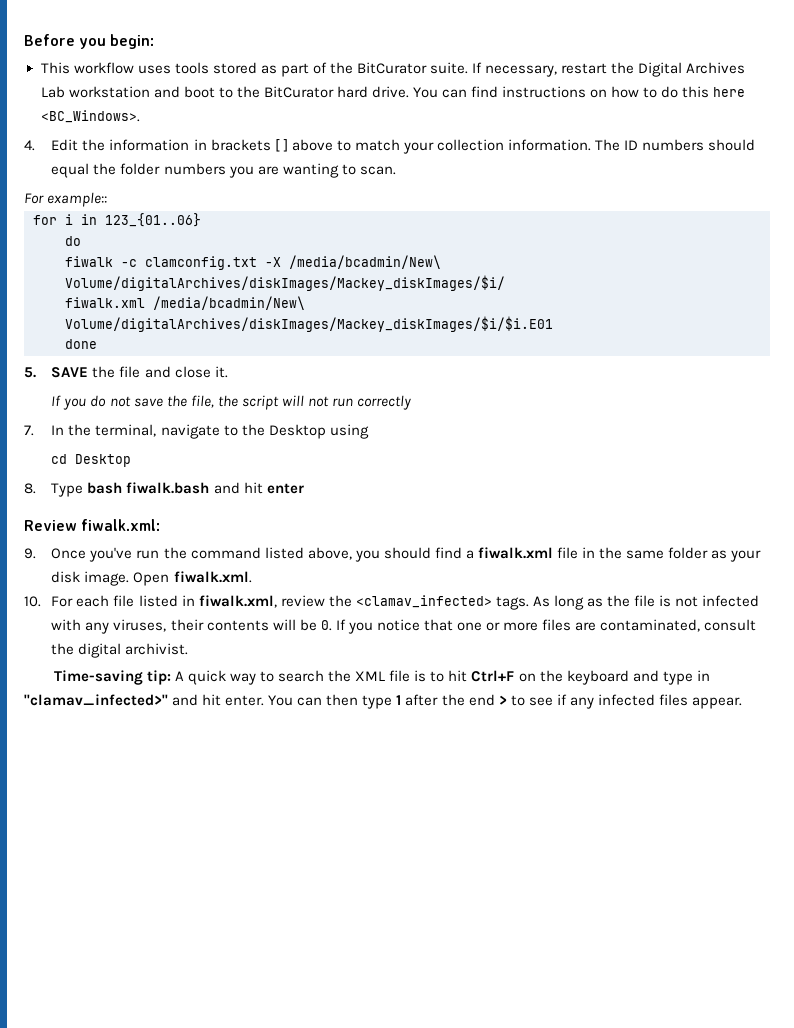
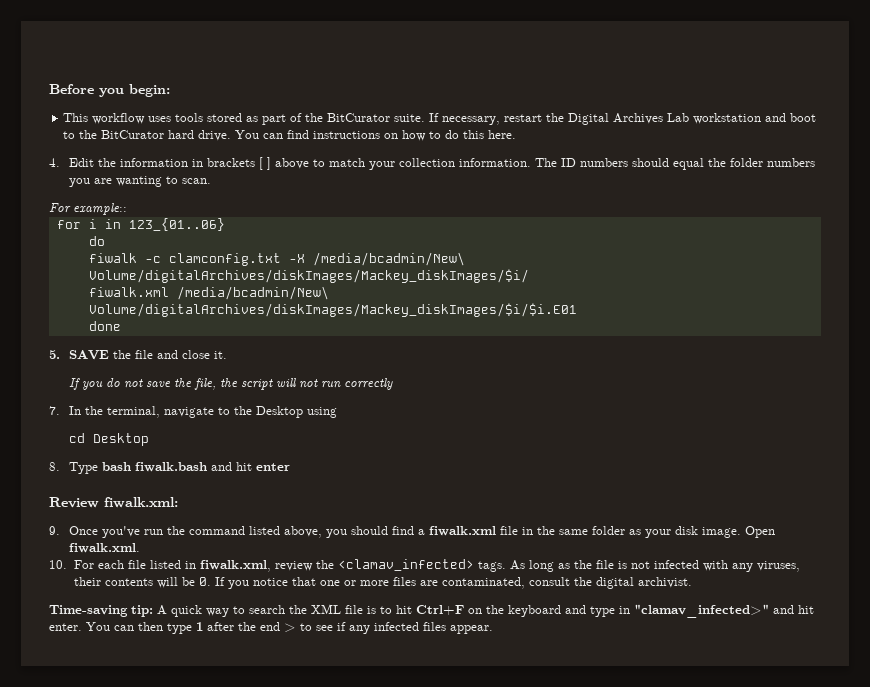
[713,87,746,97] [40,110,140,123] here <BC_Windows>. -> [488,130,517,139] here.

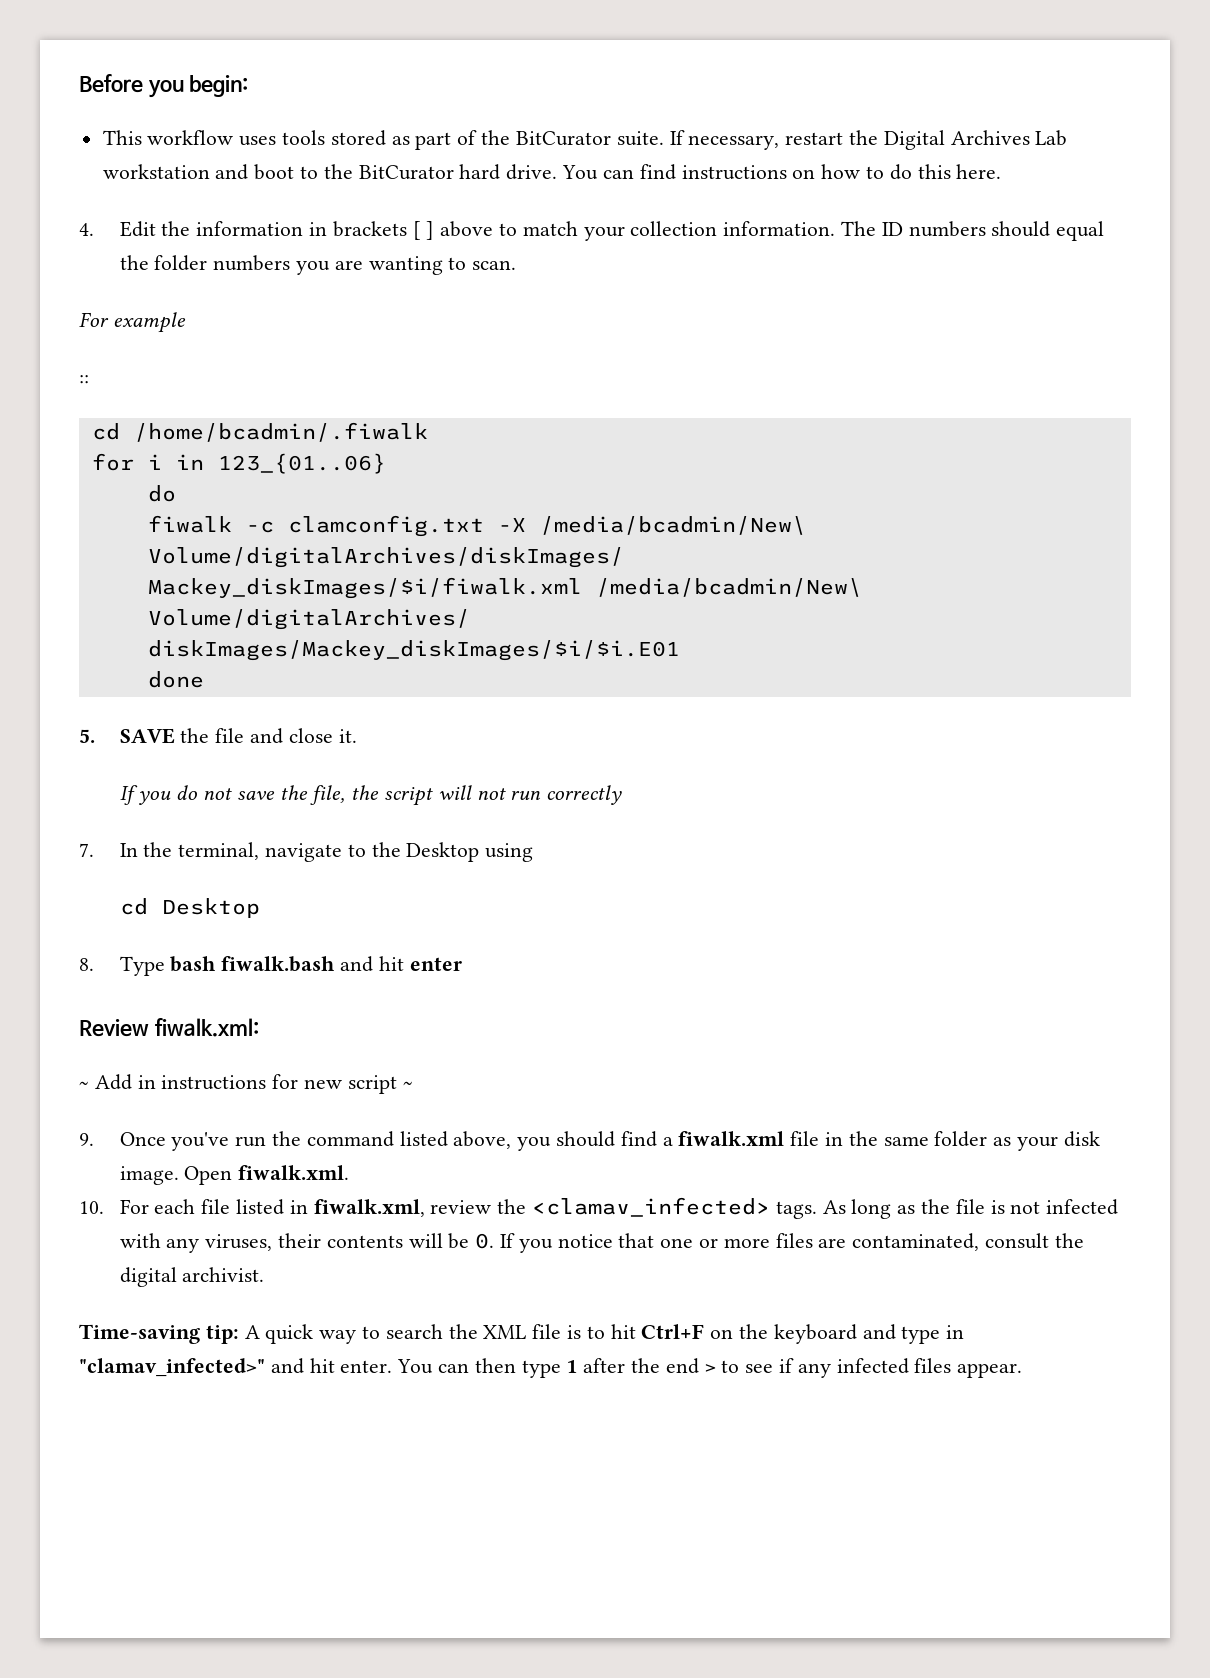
[73,203,127,215] example:: -> [112,312,186,333] [79,375,89,384] [91,422,428,442] example // :: // cd /home/bcadmin/.fiwalk
[88,269,529,283] [88,286,329,300] [88,303,577,317] Volume/digitalArchives/diskImages/Mackey_diskImages/$i/ // fiwalk.xml /media/bcadmin/New\ Volume/digitalArchives/diskImages/Mackey_diskImages/$i/$i.E01 -> [147,547,624,568] [147,577,862,599] [147,609,470,630] [147,640,680,661] Volume/digitalArchives/diskImages/ // Mackey_diskImages/$i/fiwalk.xml /media/bcadmin/New\ Volume/digitalArchives/ // diskImages/Mackey_diskImages/$i/$i.E01
(178, 502) none -> [79,1074,413,1094] // ~ Add in instructions for new script ~

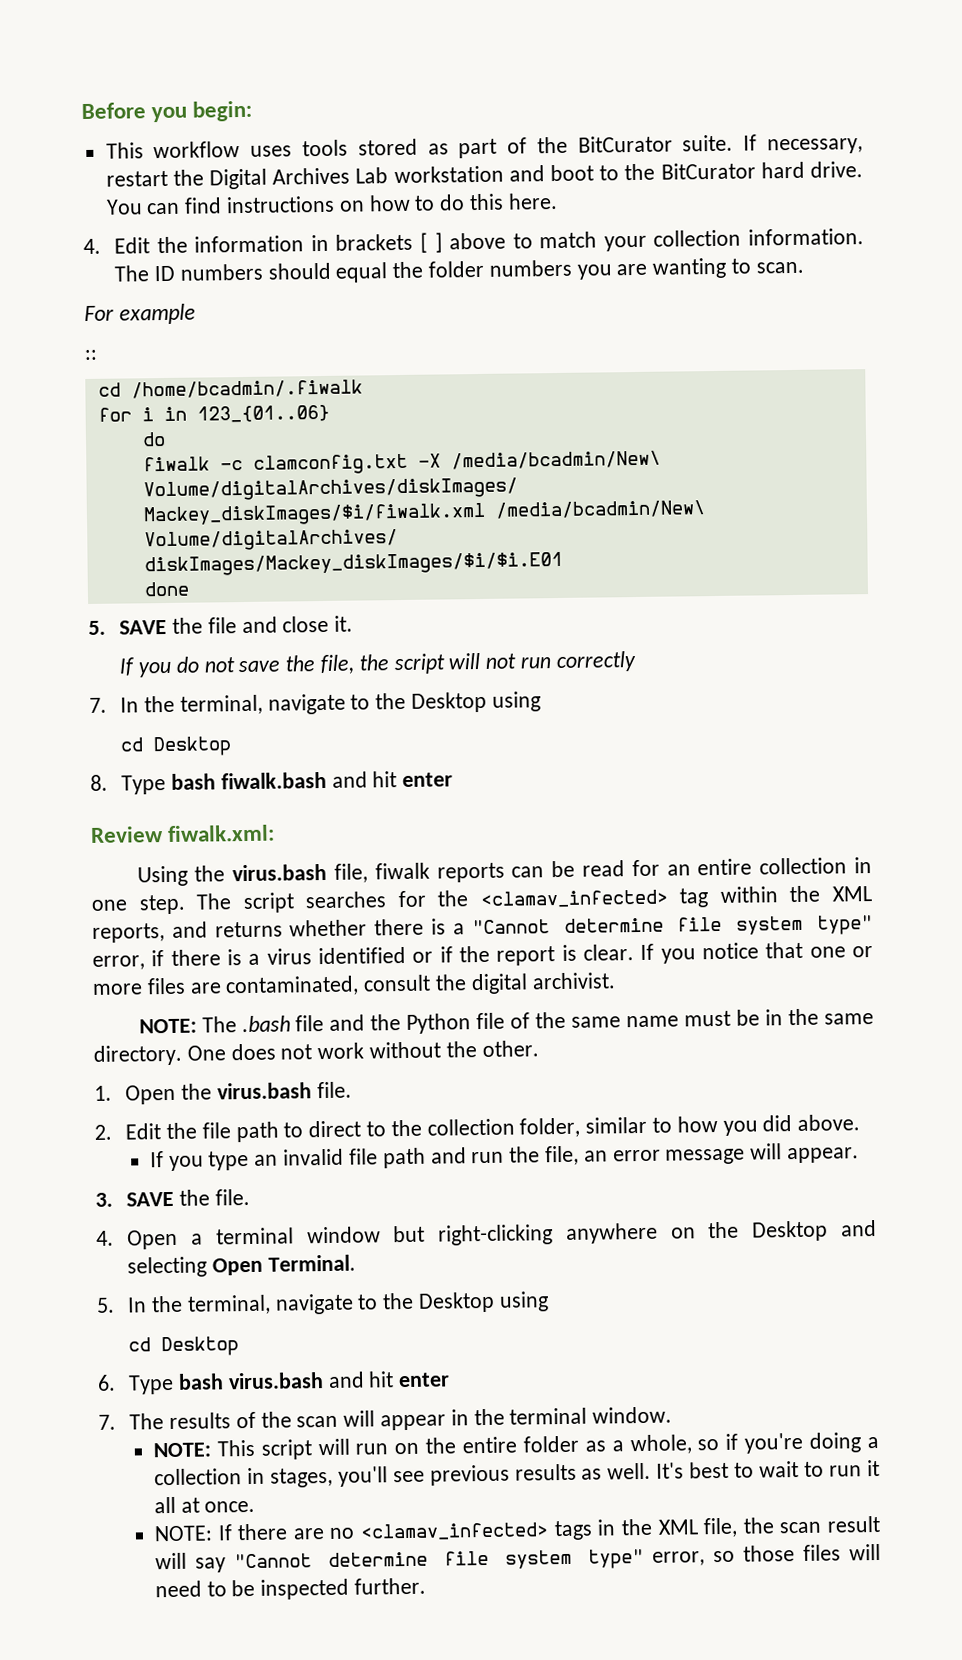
[79,1074,413,1094] [79,1131,1100,1151] [119,1165,350,1185] [79,1197,1119,1219] [119,1233,495,1253] ~ Add in instructions for new script ~ // 9. Once you've run the command listed above, you should find a fiwalk.xml file in the same folder as your disk image. Open fiwalk.xml. // 10. For each file listed in fiwalk.xml, review the <clamav_infected> tags. As long as the file is not infected with any viruses, their contents will be 0. -> [136,857,873,887] [91,885,872,915] [92,915,873,943] [92,944,634,970] Using the virus.bash file, fiwalk reports can be read for an entire collection in one step. The script searches for the <clamav_infected> tag within the XML reports, and returns whether there is a "Cannot determine file system type" error, if there is a virus identified or if the report is clear.
[79,1324,965,1344] [79,1358,1023,1378] Time-saving tip: A quick way to search the XML file is to hit Ctrl+F on the keyboard and type in "clamav_infected>" and hit enter. You can then type 1 after the end > to see if any infected files appear. -> [138,1008,874,1034] [93,1040,539,1066] [94,1081,352,1105] [94,1114,861,1143] [149,1143,859,1172] [95,1188,250,1207] [96,1219,877,1250] [127,1254,356,1278] [96,1291,549,1315] [128,1336,240,1357] [97,1371,451,1395] [98,1406,673,1431] [152,1432,880,1460] [153,1459,881,1488] [153,1496,256,1514] [153,1515,881,1542] [154,1543,881,1573] [154,1577,427,1600] NOTE: The .bash file and the Python file of the same name must be in the same directory. One does not work without the other. // 1. Open the virus.bash file. // 2. Edit the file path to direct to the collection folder, similar to how you did above. // If you type an invalid file path and run the file, an error message will appear. // 3. SAVE the file. // 4. Open a terminal window but right-clicking anywhere on the Desktop and selecting Open Terminal. // 5. In the terminal, navigate to the Desktop using // cd Desktop // 6. Type bash virus.bash and hit enter // 7. The results of the scan will appear in the terminal window. // NOTE: This script will run on the entire folder as a whole, so if you're doing a collection in stages, you'll see previous results as well. It's best to wait to run it all at once. // NOTE: If there are no <clamav_infected> tags in the XML file, the scan result will say "Cannot determine file system type" error, so those files will need to be inspected further.

